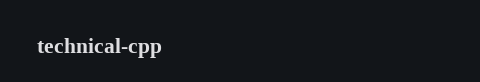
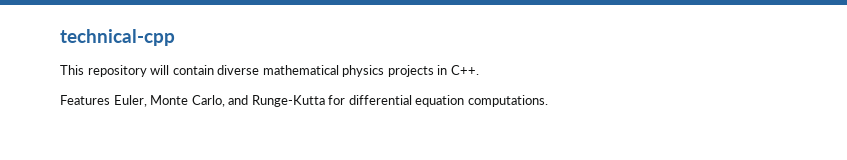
(162, 48) none -> [60,65,479,77] [60,95,548,107] // This repository will contain diverse mathematical physics projects in C++. // Features Euler, Monte Carlo, and Runge-Kutta for differential equation computations.

